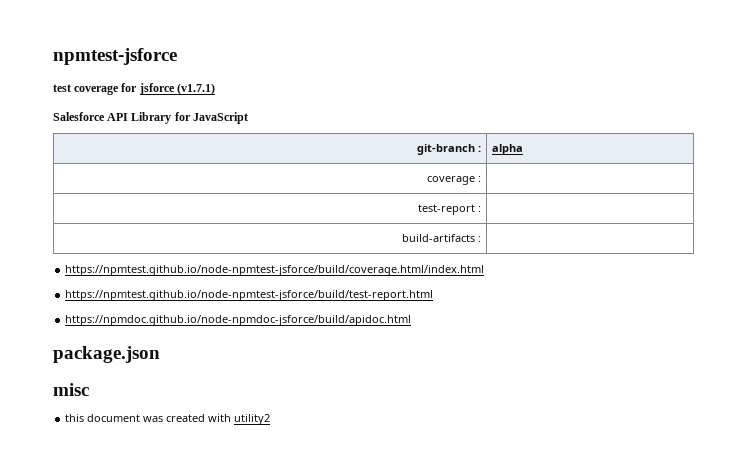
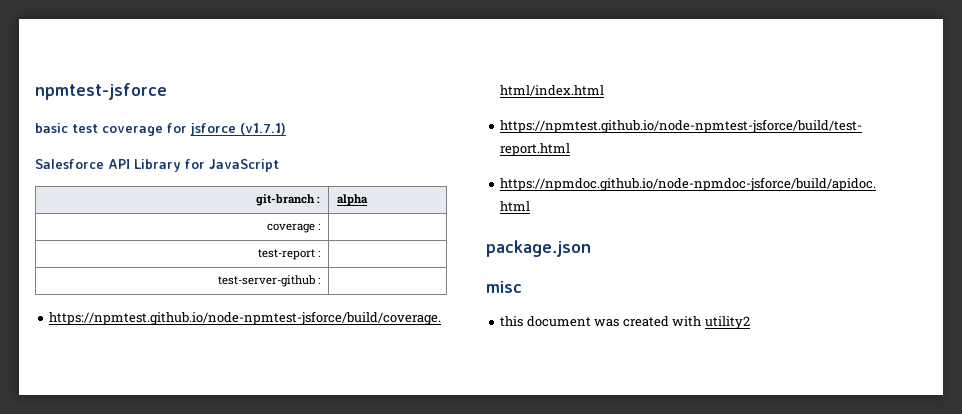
(177, 56) none -> [35,123,68,133] basic
[401,234,475,242] build-artifacts -> [217,275,315,287] test-server-github

